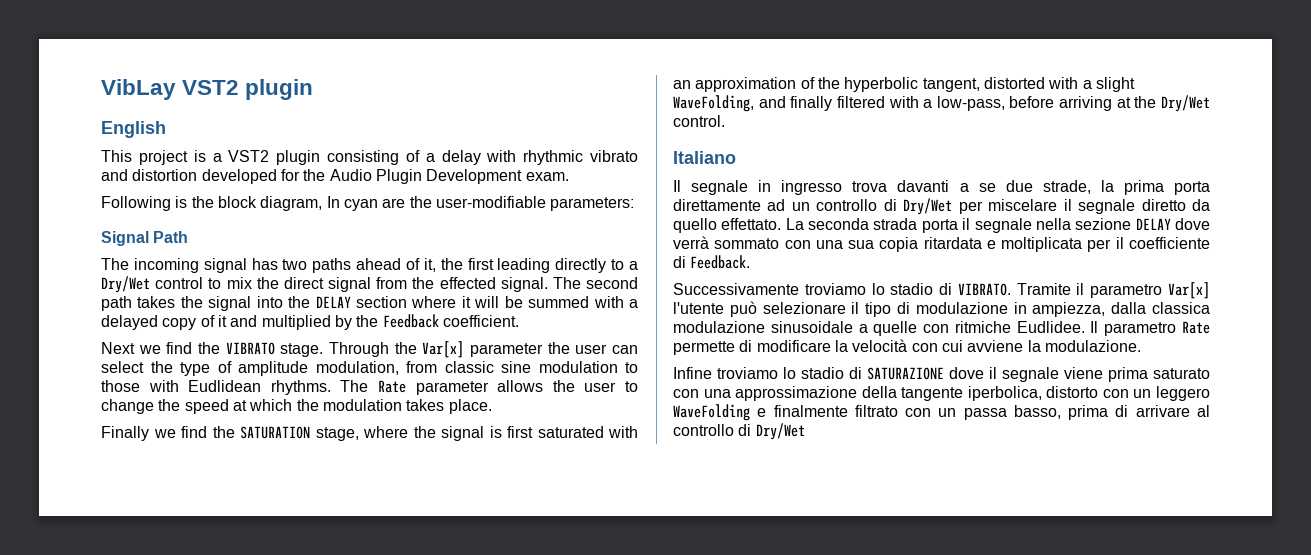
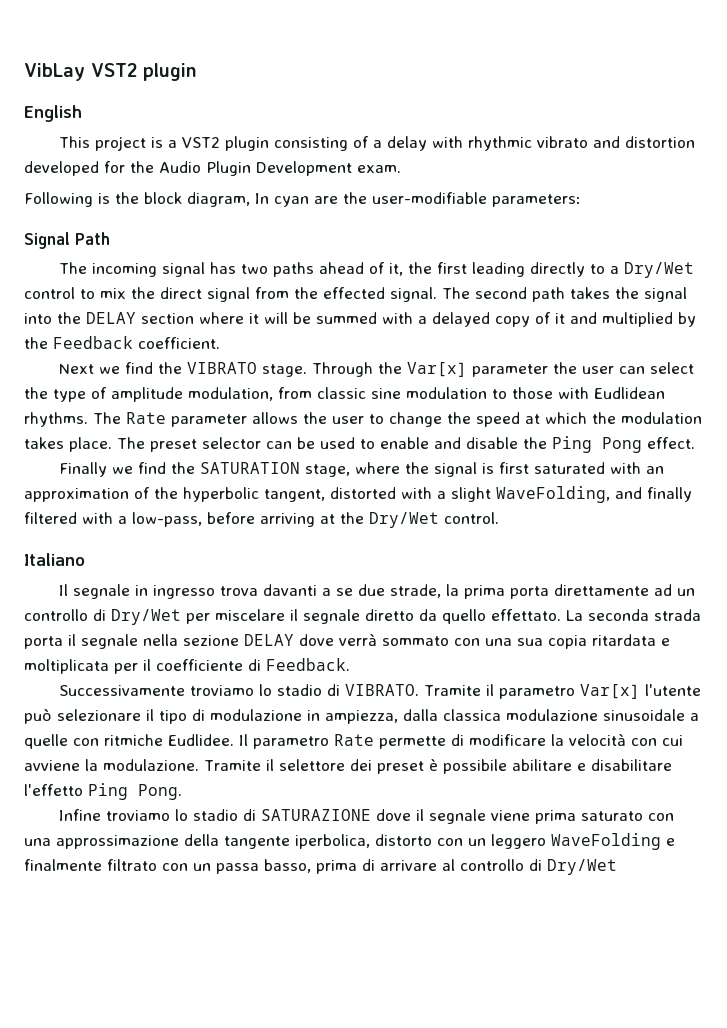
(492, 406) none -> [117,436,695,453] The preset selector can be used to enable and disable the Ping Pong effect.
(1141, 346) none -> [204,759,672,774] [24,783,182,800] Tramite il selettore dei preset è possibile abilitare e disabilitare l'effetto Ping Pong.

